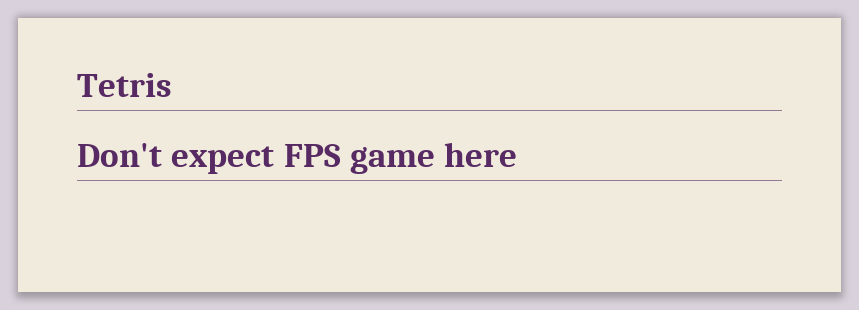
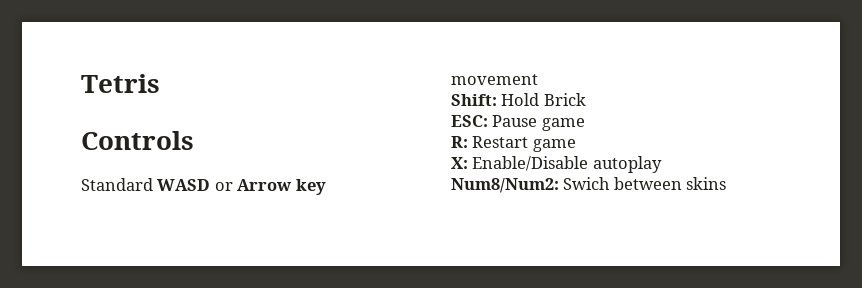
[77,142,518,174] Don't expect FPS game here -> [81,131,194,150] [81,178,326,195] [451,74,538,85] [451,93,586,106] [451,115,585,131] [451,136,576,152] [451,156,662,173] [451,177,727,193] Controls // Standard WASD or Arrow key movement // Shift: Hold Brick // ESC: Pause game // R: Restart game // X: Enable/Disable autoplay // Num8/Num2: Swich between skins

